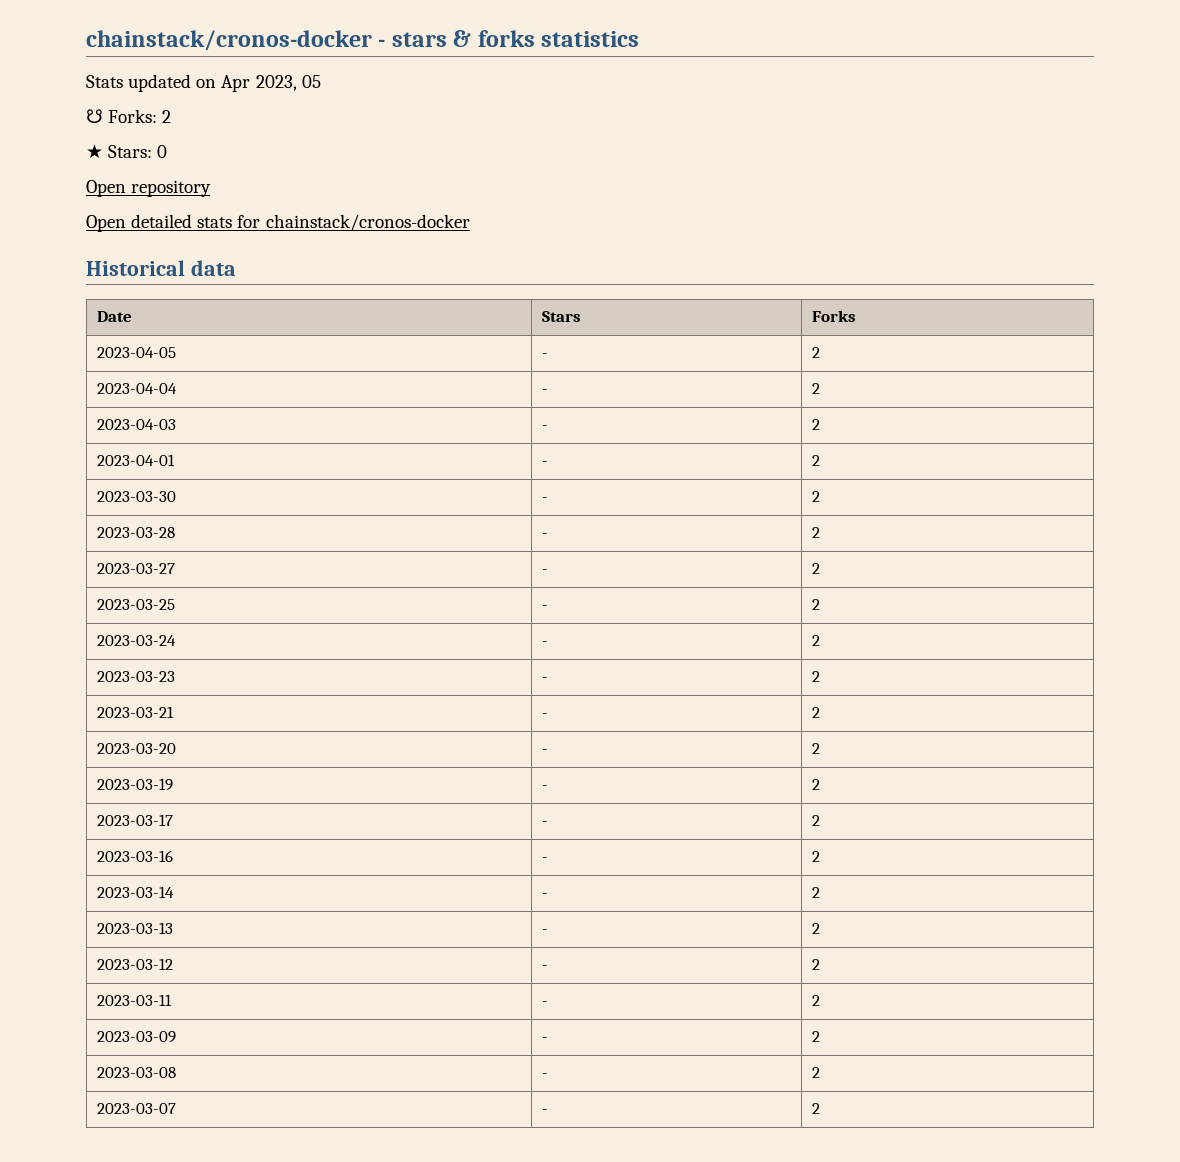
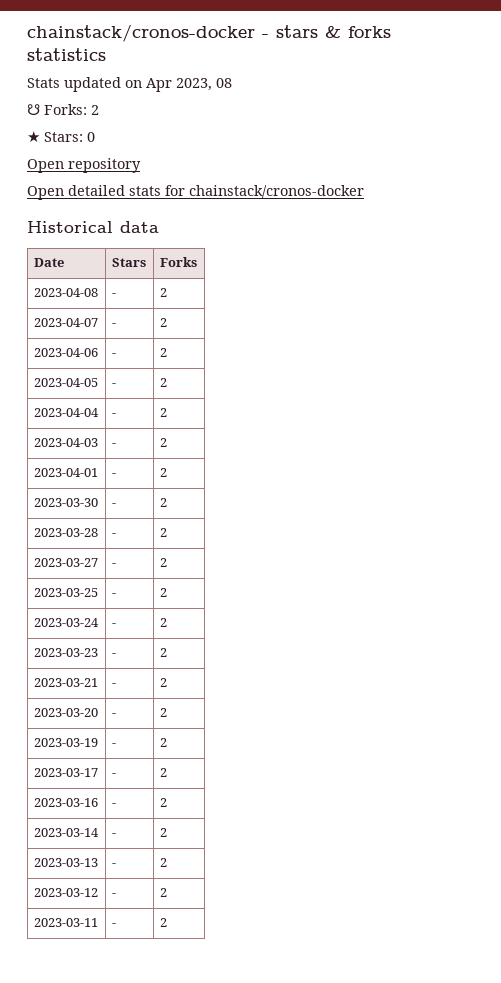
[301,75,321,88] 05 -> [216,78,232,88] 08
(856, 316) none -> [33,288,98,297] [111,293,116,297] [159,288,167,297] [33,318,98,327] [111,323,116,327] [159,318,167,327] [33,348,98,357] [111,353,116,357] [159,348,167,357] // 2023-04-08 | - | 2 // 2023-04-07 | - | 2 // 2023-04-06 | - | 2
[96,1031,176,1043] [541,1037,548,1042] [811,1031,820,1042] [96,1067,176,1078] [541,1073,548,1078] [811,1067,820,1078] [96,1103,176,1114] [541,1109,548,1114] [811,1103,820,1114] // 2023-03-09 | - | 2 // 2023-03-08 | - | 2 // 2023-03-07 | - | 2 -> (167, 922) none

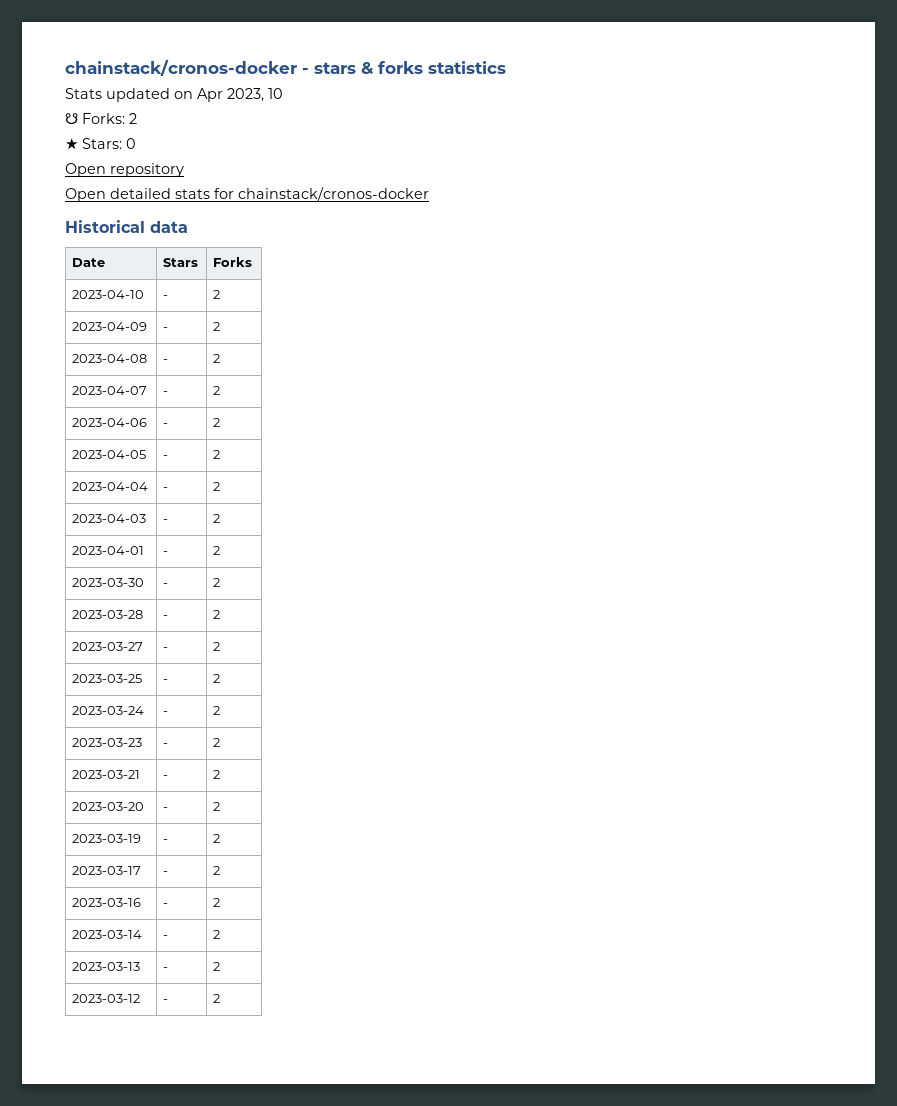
[216,78,232,88] 08 -> [268,88,283,99] 10
(197, 262) none -> [72,290,145,299] [163,295,169,299] [213,290,221,299] [72,322,148,331] [163,327,169,331] [213,322,221,331] // 2023-04-10 | - | 2 // 2023-04-09 | - | 2
[33,918,98,927] [111,923,116,927] [159,918,167,927] // 2023-03-11 | - | 2 -> (221, 998) none

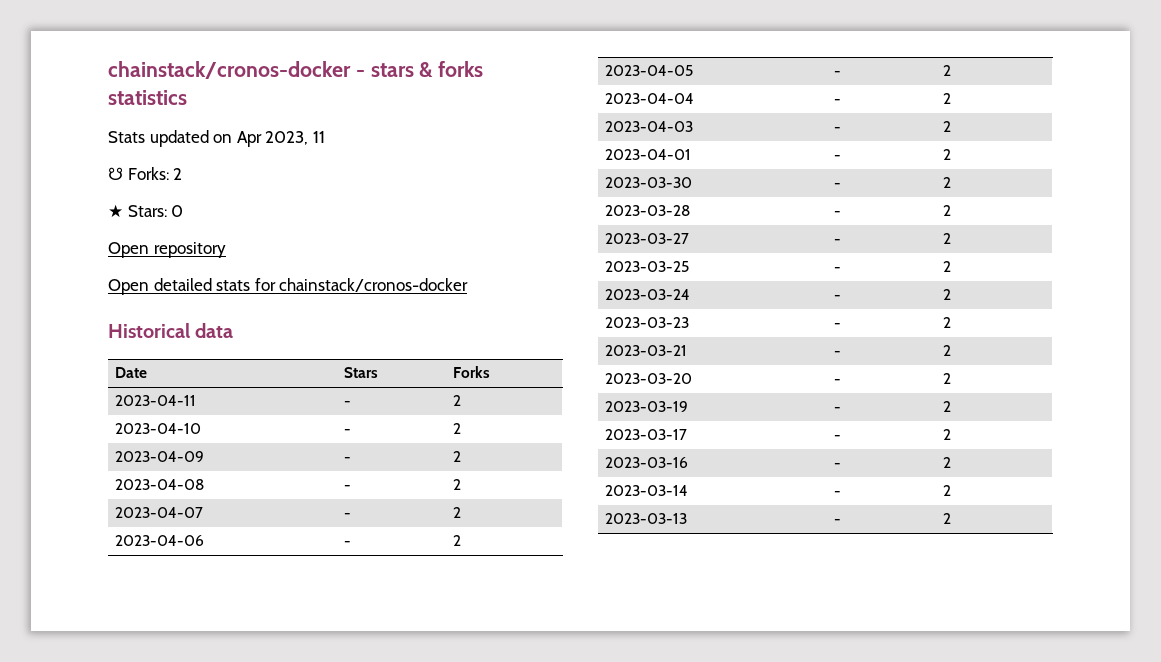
[268,88,283,99] 10 -> [312,131,325,143] 11
(253, 262) none -> [115,395,197,406] [344,401,352,406] [453,395,462,406] // 2023-04-11 | - | 2
[72,994,141,1003] [163,999,169,1003] [213,994,221,1003] // 2023-03-12 | - | 2 -> (952, 518) none

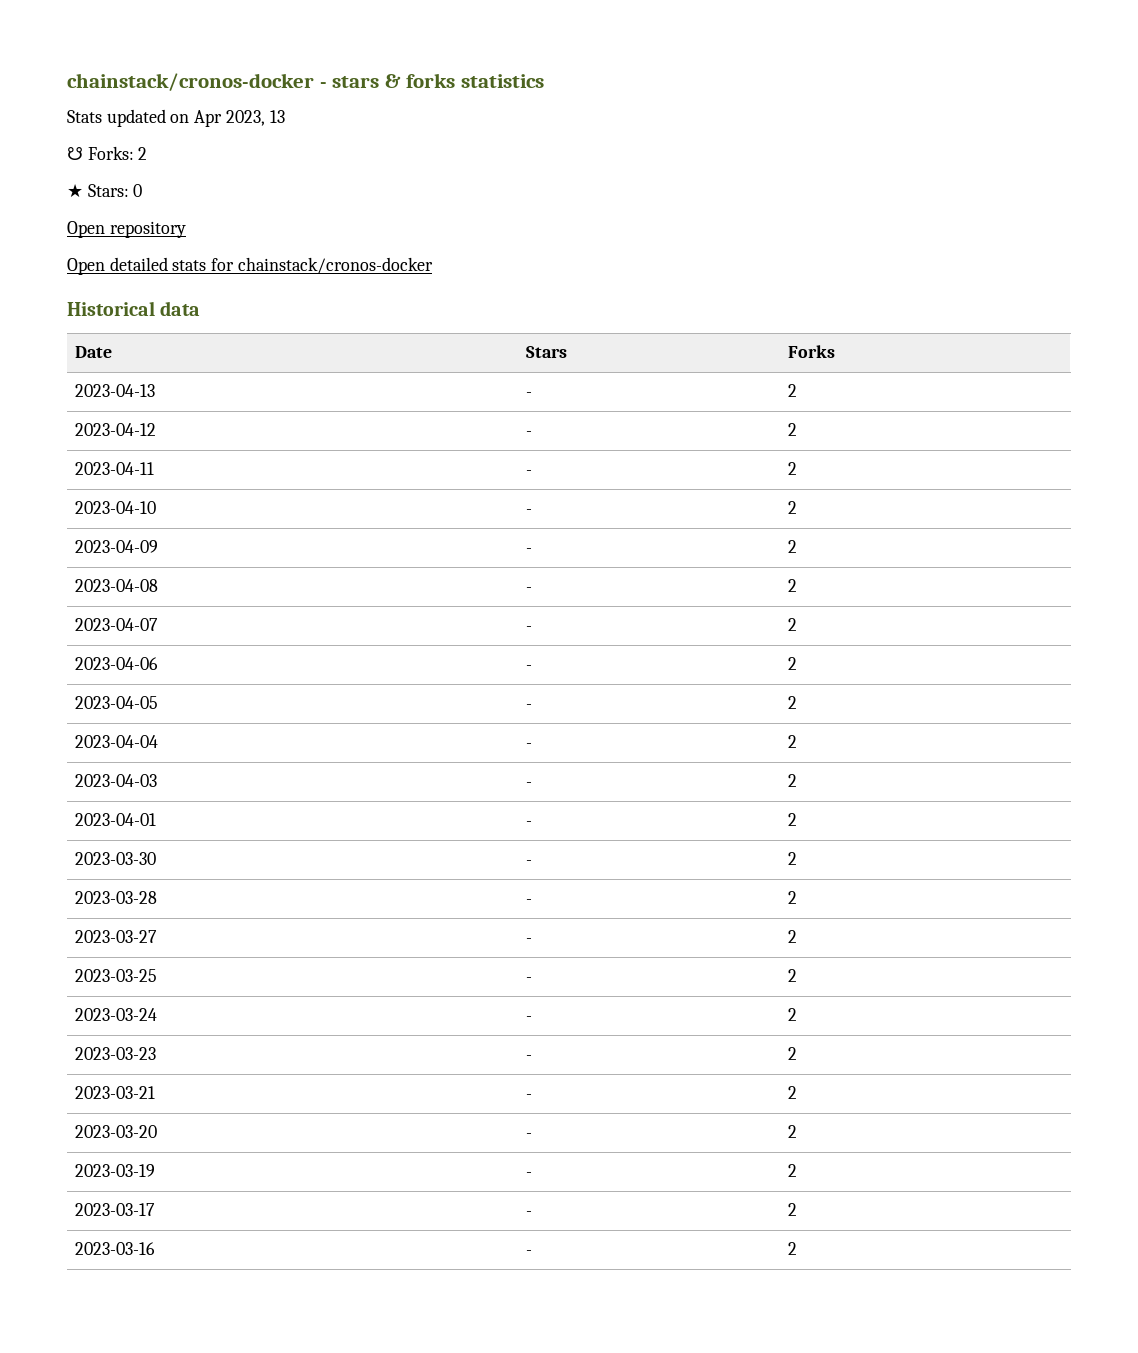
[312,131,325,143] 11 -> [269,110,285,123] 13
(491, 372) none -> [75,384,156,397] [526,392,533,397] [788,384,798,397] [75,423,157,436] [526,431,533,436] [788,423,798,436] // 2023-04-13 | - | 2 // 2023-04-12 | - | 2
[605,485,689,496] [834,491,842,496] [943,485,952,496] [605,513,688,524] [834,519,842,524] [943,513,952,524] // 2023-03-14 | - | 2 // 2023-03-13 | - | 2 -> (798, 1248) none

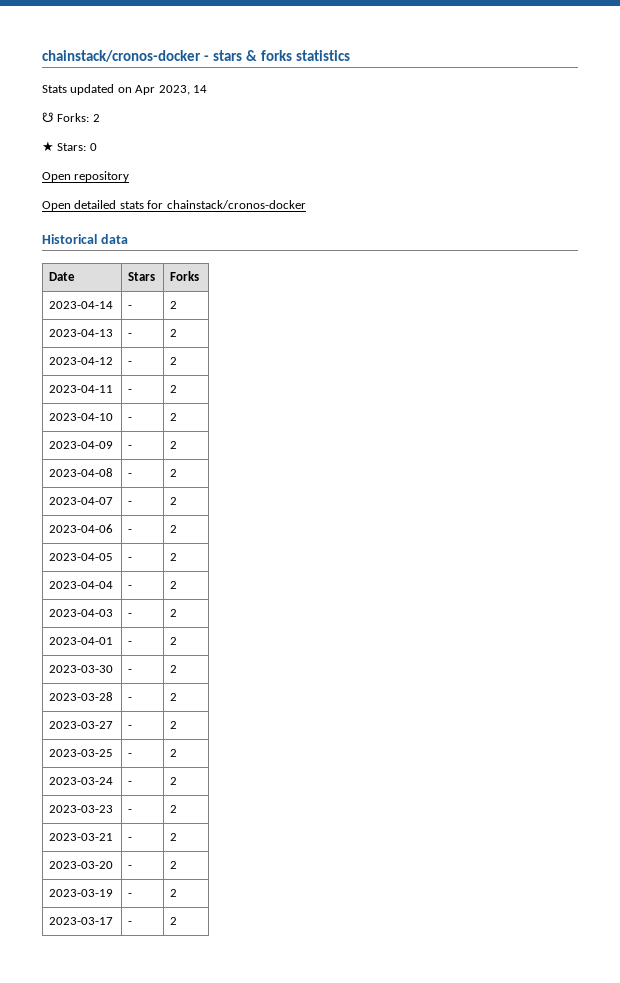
[269,110,285,123] 13 -> [192,85,207,93] 14
(836, 351) none -> [49,301,114,309] [128,305,133,309] [170,301,178,309] // 2023-04-14 | - | 2
[75,1242,156,1255] [526,1250,533,1255] [788,1242,798,1255] // 2023-03-16 | - | 2 -> (178, 921) none

